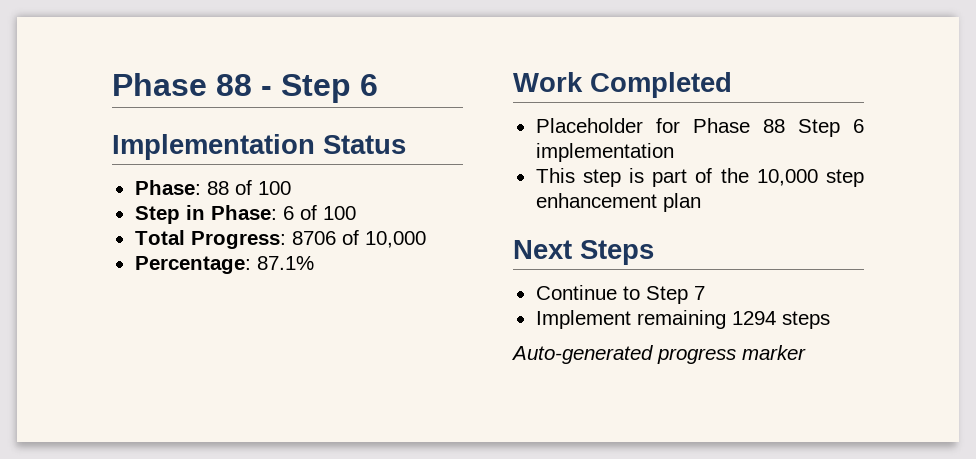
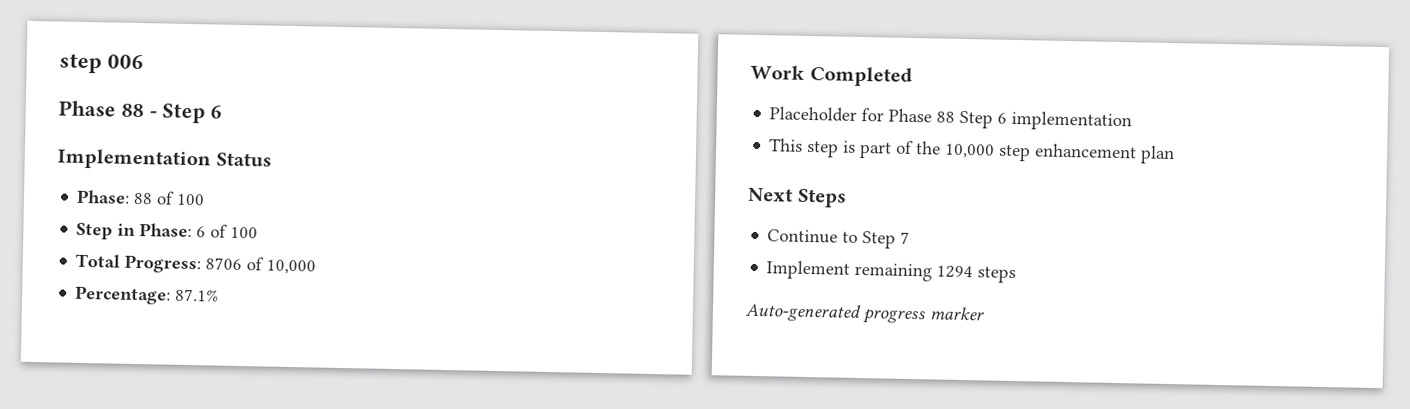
(112, 84) none -> [59,53,145,74] step 006 //

